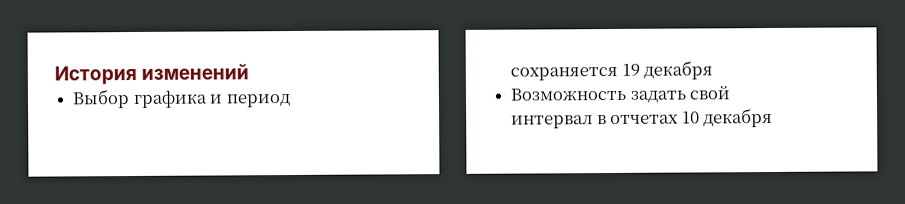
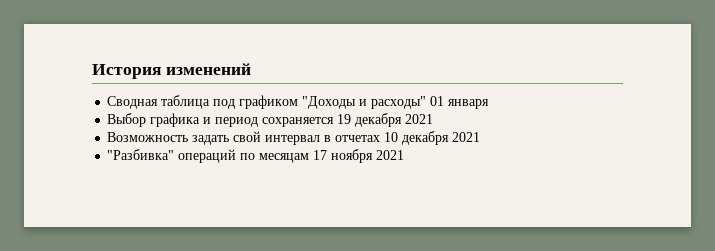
(250, 71) none -> [107,95,490,109] // Сводная таблица под графиком "Доходы и расходы" 01 января
(714, 70) none -> [405,114,434,124] 2021
(773, 117) none -> [452,132,481,142] [107,149,405,163] 2021 // "Разбивка" операций по месяцам 17 ноября 2021

